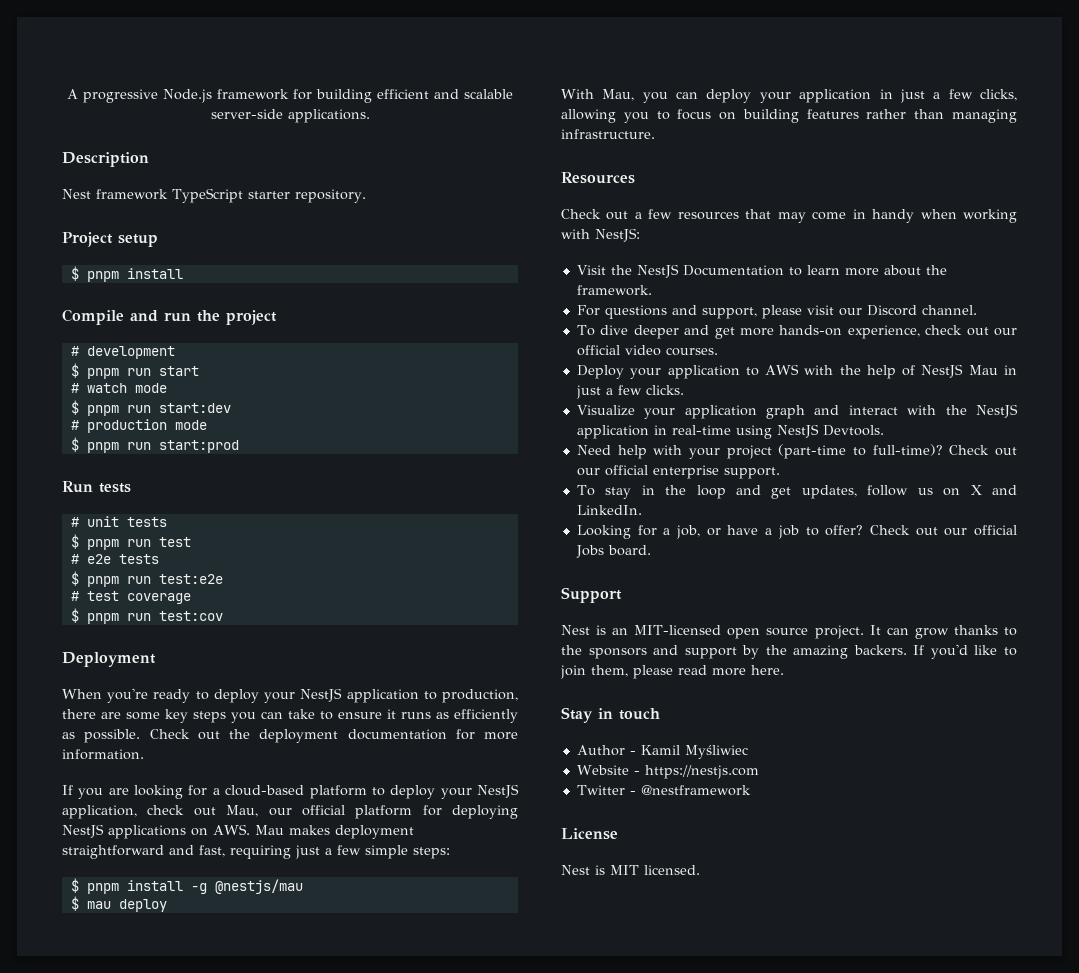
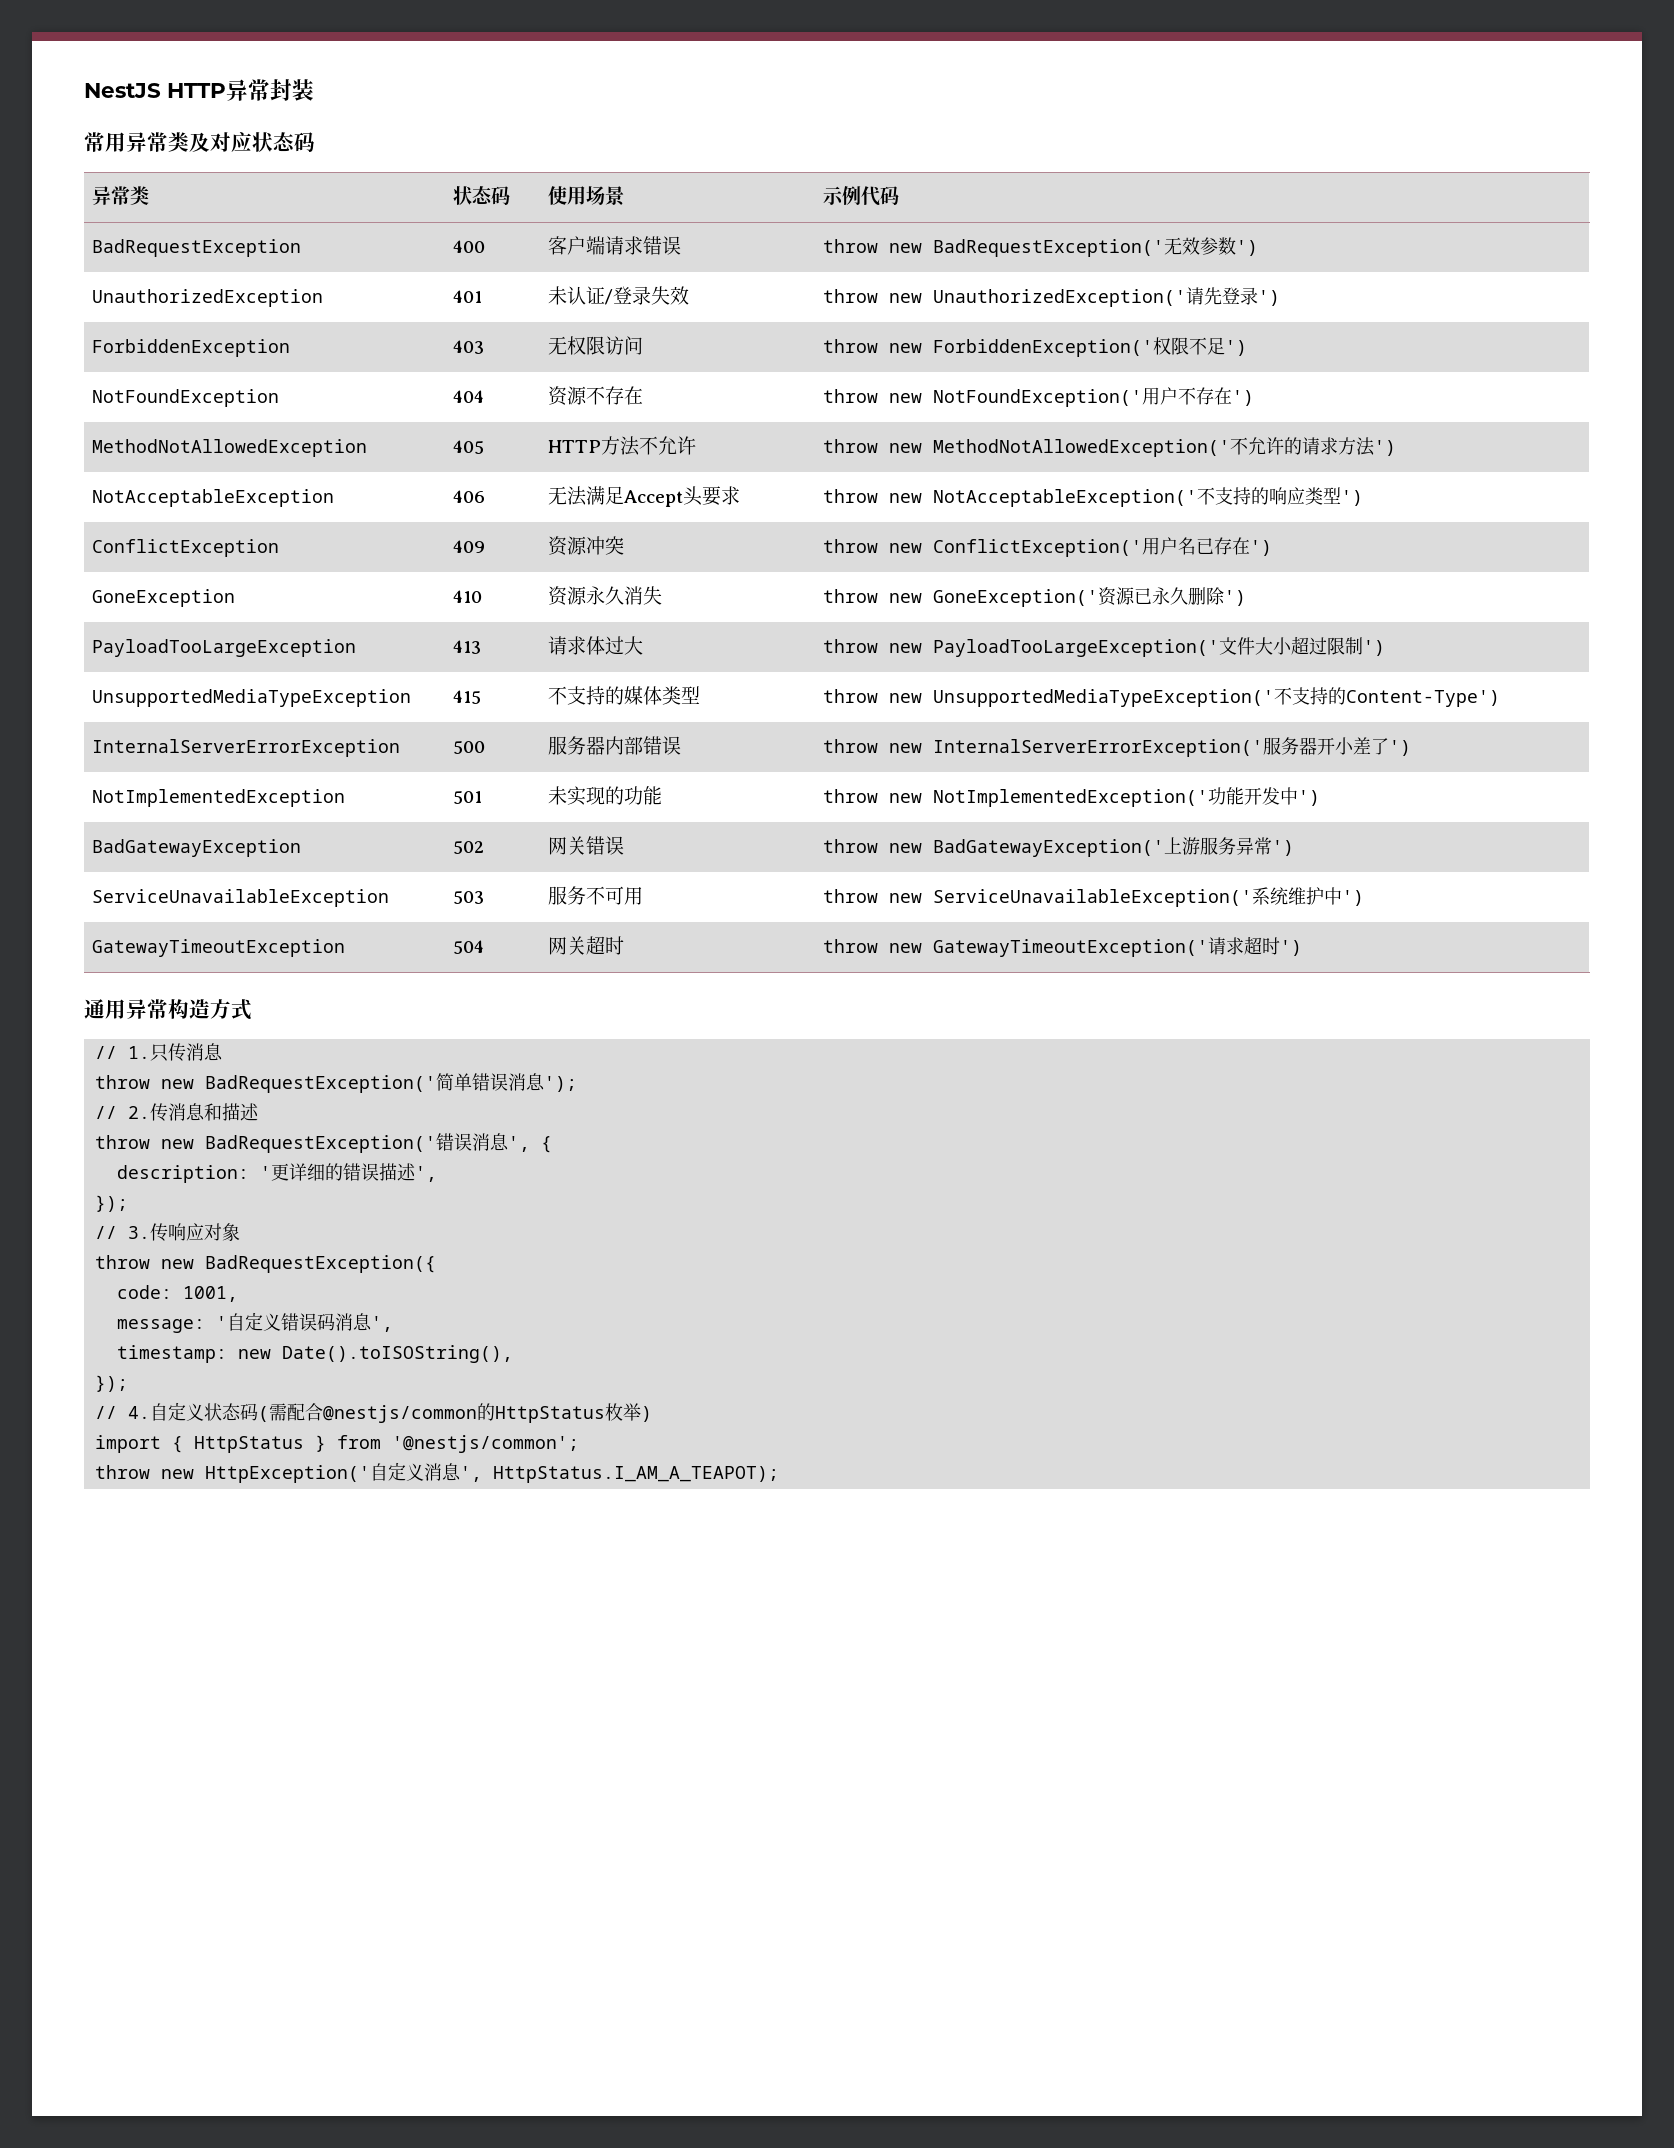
[67,89,513,103] [210,109,370,123] [62,152,149,167] [62,188,366,203] [62,232,158,247] [70,266,183,282] [62,309,277,325] [70,346,175,359] [70,363,199,379] [70,383,167,393] [70,400,231,416] [70,419,207,433] [70,437,239,453] [62,481,131,493] [70,516,167,527] [70,534,191,550] [70,554,159,564] [70,571,223,587] [70,591,191,604] [70,608,223,624] [62,652,156,667] [62,688,518,703] [62,709,518,723] [62,729,518,743] [62,749,144,760] [62,784,519,799] [62,805,518,819] [62,824,414,839] [62,845,450,859] [70,878,303,894] [70,896,167,912] [561,89,1017,103] [561,109,1017,123] [561,129,655,139] [561,172,635,184] [561,209,1017,223] [561,228,640,242] [576,264,947,278] [576,285,652,296] [576,305,977,319] [576,325,1017,339] [576,345,718,356] [576,364,1018,379] [575,385,684,399] [576,404,1019,419] [576,424,884,439] [576,444,1017,459] [576,465,780,479] [576,485,1017,499] [576,505,642,515] [576,525,1017,539] [575,545,651,558] [561,587,622,603] [561,625,1017,639] [561,644,1017,659] [560,665,784,679] [561,707,660,723] [576,745,748,759] [576,765,759,779] [576,785,751,796] [561,828,618,840] [561,865,700,875] A progressive Node.js framework for building efficient and scalable server-side applications. // Description // Nest framework TypeScript starter repository. // Project setup // $ pnpm install // Compile and run the project // # development // $ pnpm run start // # watch mode // $ pnpm run start:dev // # production mode // $ pnpm run start:prod // Run tests // # unit tests // $ pnpm run test // # e2e tests // $ pnpm run test:e2e // # test coverage // $ pnpm run test:cov // Deployment // When you're ready to deploy your NestJS application to production, there are some key steps you can take to ensure it runs as efficiently as possible. Check out the deployment documentation for more information. // If you are looking for a cloud-based platform to deploy your NestJS application, check out Mau, our official platform for deploying NestJS applications on AWS. Mau makes deployment straightforward and fast, requiring just a few simple steps: // $ pnpm install -g @nestjs/mau // $ mau deploy // With Mau, you can deploy your application in just a few clicks, allowing you to focus on building features rather than managing infrastructure. // Resources // Check out a few resources that may come in handy when working with NestJS: // Visit the NestJS Documentation to learn more about the framework. // For questions and support, please visit our Discord channel. // To dive deeper and get more hands-on experience, check out our official video courses. // Deploy your application to AWS with the help of NestJS Mau in just a few clicks. // Visualize your application graph and interact with the NestJS application in real-time using NestJS Devtools. // Need help with your project (part-time to full-time)? Check out our official enterprise support. // To stay in the loop and get updates, follow us on X and LinkedIn. // Looking for a job, or have a job to offer? Check out our official Jobs board. // Support // Nest is an MIT-licensed open source project. It can grow thanks to the sponsors and support by the amazing backers. If you'd like to join them, please read more here. // Stay in touch // Author - Kamil Myśliwiec // Website - https://nestjs.com // Twitter - @nestframework // License // Nest is MIT licensed. -> [84,79,314,101] [84,132,315,152] [92,186,150,205] [453,186,511,205] [548,186,626,206] [823,186,900,206] [92,239,302,257] [453,240,486,253] [548,236,682,255] [823,237,1259,257] [92,289,324,307] [453,290,483,303] [548,286,690,305] [823,287,1281,307] [92,339,291,357] [453,340,485,354] [548,336,644,355] [823,337,1248,357] [92,389,280,407] [453,390,485,403] [548,386,644,406] [823,387,1255,407] [92,439,368,457] [453,440,485,454] [548,436,697,456] [823,437,1397,457] [92,489,335,507] [453,490,486,503] [548,486,741,507] [823,487,1364,507] [92,539,280,557] [453,540,486,553] [548,536,625,556] [823,537,1273,557] [92,589,236,607] [453,590,483,603] [548,586,663,606] [823,587,1247,607] [92,639,357,657] [453,640,482,654] [548,636,644,655] [823,636,1386,657] [92,689,412,707] [453,690,482,704] [548,686,701,705] [823,687,1501,707] [92,739,401,757] [453,741,486,754] [548,736,682,755] [823,737,1412,757] [92,789,346,807] [453,791,483,804] [548,786,663,806] [823,787,1321,807] [92,839,302,857] [453,841,485,854] [548,836,625,855] [823,837,1295,857] [92,889,390,907] [453,891,485,904] [548,886,644,905] [823,887,1365,907] [92,939,346,957] [453,940,485,954] [548,936,625,955] [823,936,1303,957] [84,999,252,1020] [95,1043,224,1062] [95,1073,578,1093] [95,1103,260,1122] [95,1133,553,1153] [117,1163,438,1183] [95,1195,129,1212] [95,1223,241,1242] [95,1255,437,1273] [117,1285,239,1302] [117,1312,394,1333] [117,1345,514,1363] [95,1375,129,1392] [95,1402,653,1423] [95,1435,580,1453] [95,1462,780,1483] NestJS HTTP异常封装 // 常用异常类及对应状态码 // 异常类 | 状态码 | 使用场景 | 示例代码 // BadRequestException | 400 | 客户端请求错误 | throw new BadRequestException('无效参数') // UnauthorizedException | 401 | 未认证/登录失效 | throw new UnauthorizedException('请先登录') // ForbiddenException | 403 | 无权限访问 | throw new ForbiddenException('权限不足') // NotFoundException | 404 | 资源不存在 | throw new NotFoundException('用户不存在') // MethodNotAllowedException | 405 | HTTP方法不允许 | throw new MethodNotAllowedException('不允许的请求方法') // NotAcceptableException | 406 | 无法满足Accept头要求 | throw new NotAcceptableException('不支持的响应类型') // ConflictException | 409 | 资源冲突 | throw new ConflictException('用户名已存在') // GoneException | 410 | 资源永久消失 | throw new GoneException('资源已永久删除') // PayloadTooLargeException | 413 | 请求体过大 | throw new PayloadTooLargeException('文件大小超过限制') // UnsupportedMediaTypeException | 415 | 不支持的媒体类型 | throw new UnsupportedMediaTypeException('不支持的Content-Type') // InternalServerErrorException | 500 | 服务器内部错误 | throw new InternalServerErrorException('服务器开小差了') // NotImplementedException | 501 | 未实现的功能 | throw new NotImplementedException('功能开发中') // BadGatewayException | 502 | 网关错误 | throw new BadGatewayException('上游服务异常') // ServiceUnavailableException | 503 | 服务不可用 | throw new ServiceUnavailableException('系统维护中') // GatewayTimeoutException | 504 | 网关超时 | throw new GatewayTimeoutException('请求超时') // 通用异常构造方式 // // 1.只传消息 // throw new BadRequestException('简单错误消息'); // // 2.传消息和描述 // throw new BadRequestException('错误消息', { // description: '更详细的错误描述', // }); // // 3.传响应对象 // throw new BadRequestException({ // code: 1001, // message: '自定义错误码消息', // timestamp: new Date().toISOString(), // }); // // 4.自定义状态码(需配合@nestjs/common的HttpStatus枚举) // import { HttpStatus } from '@nestjs/common'; // throw new HttpException('自定义消息', HttpStatus.I_AM_A_TEAPOT);

